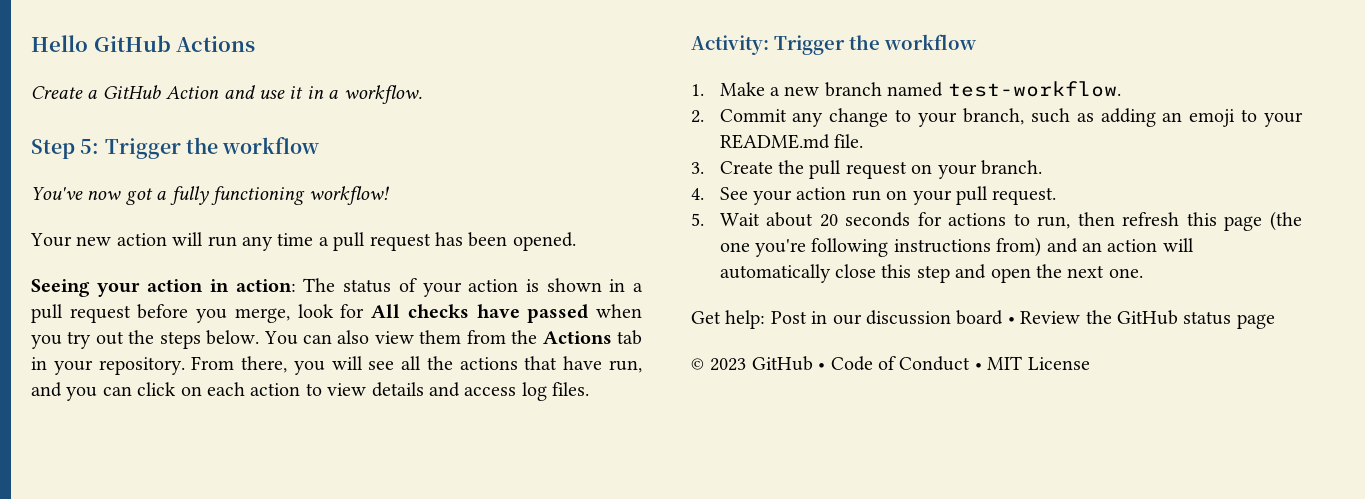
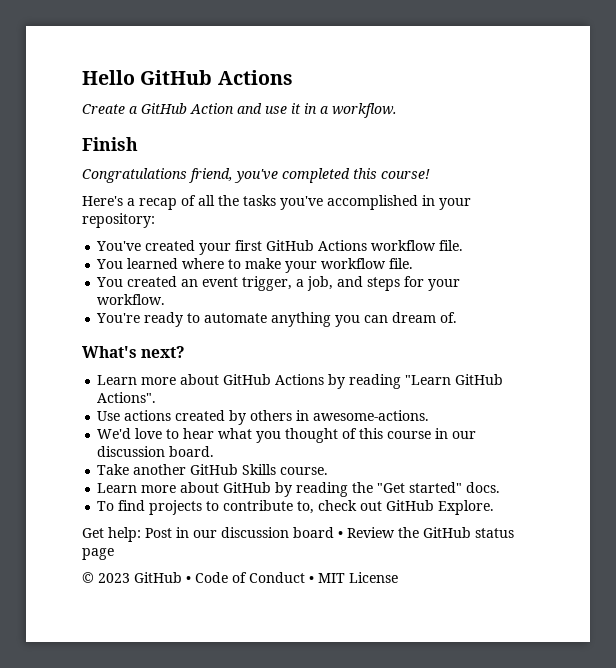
[31,137,320,159] [31,186,390,205] [30,232,576,251] [31,278,643,297] [31,304,643,323] [31,330,643,349] [31,356,642,375] [31,382,590,401] [691,34,977,55] [691,81,1121,97] [691,108,1304,127] [719,134,863,149] [691,160,1042,179] [691,186,1057,205] [691,211,1303,231] [719,237,1194,257] [719,264,1143,283] Step 5: Trigger the workflow // You've now got a fully functioning workflow! // Your new action will run any time a pull request has been opened. // Seeing your action in action: The status of your action is shown in a pull request before you merge, look for All checks have passed when you try out the steps below. You can also view them from the Actions tab in your repository. From there, you will see all the actions that have run, and you can click on each action to view details and access log files. // Activity: Trigger the workflow // 1. Make a new branch named test-workflow. // 2. Commit any change to your branch, such as adding an emoji to your README.md file. // 3. Create the pull request on your branch. // 4. See your action run on your pull request. // 5. Wait about 20 seconds for actions to run, then refresh this page (the one you're following instructions from) and an action will automatically close this step and open the next one. -> [82,137,138,151] [82,168,430,183] [82,195,471,210] [82,213,155,228] [96,240,464,255] [96,258,414,273] [96,276,461,291] [97,294,166,305] [96,312,458,327] [82,346,186,358] [97,374,504,389] [97,392,157,403] [97,410,430,425] [97,428,477,443] [97,446,215,457] [97,464,329,475] [97,482,501,497] [97,500,495,515] Finish // Congratulations friend, you've completed this course! // Here's a recap of all the tasks you've accomplished in your repository: // You've created your first GitHub Actions workflow file. // You learned where to make your workflow file. // You created an event trigger, a job, and steps for your workflow. // You're ready to automate anything you can dream of. // What's next? // Learn more about GitHub Actions by reading "Learn GitHub Actions". // Use actions created by others in awesome-actions. // We'd love to hear what you thought of this course in our discussion board. // Take another GitHub Skills course. // Learn more about GitHub by reading the "Get started" docs. // To find projects to contribute to, check out GitHub Explore.

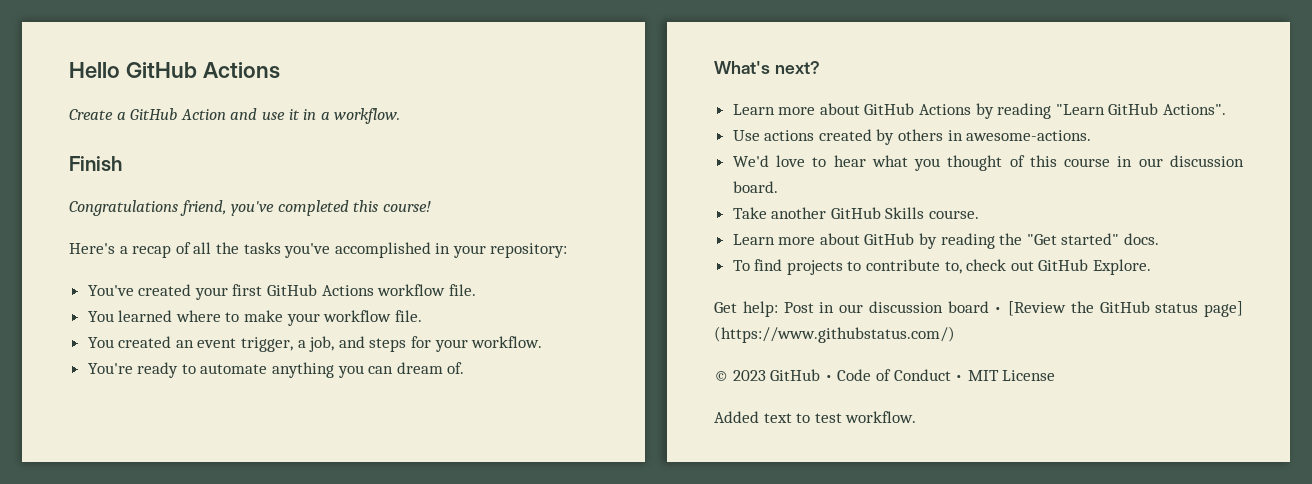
[347,527,395,538] Review -> [1008,301,1066,316] [Review
[82,548,114,560] page -> [1204,301,1243,317] [714,326,955,343] page] (https://www.githubstatus.com/)
(398, 577) none -> [714,411,917,423] // Added text to test workflow.

